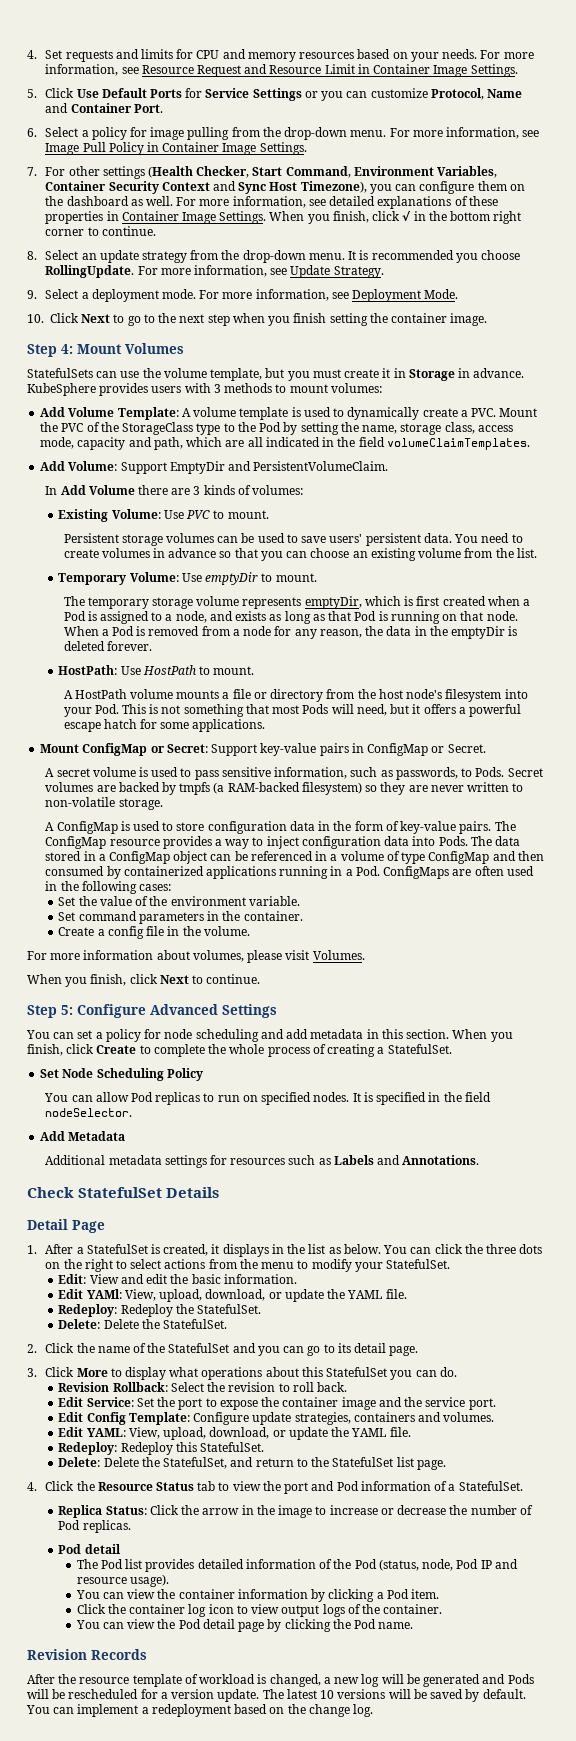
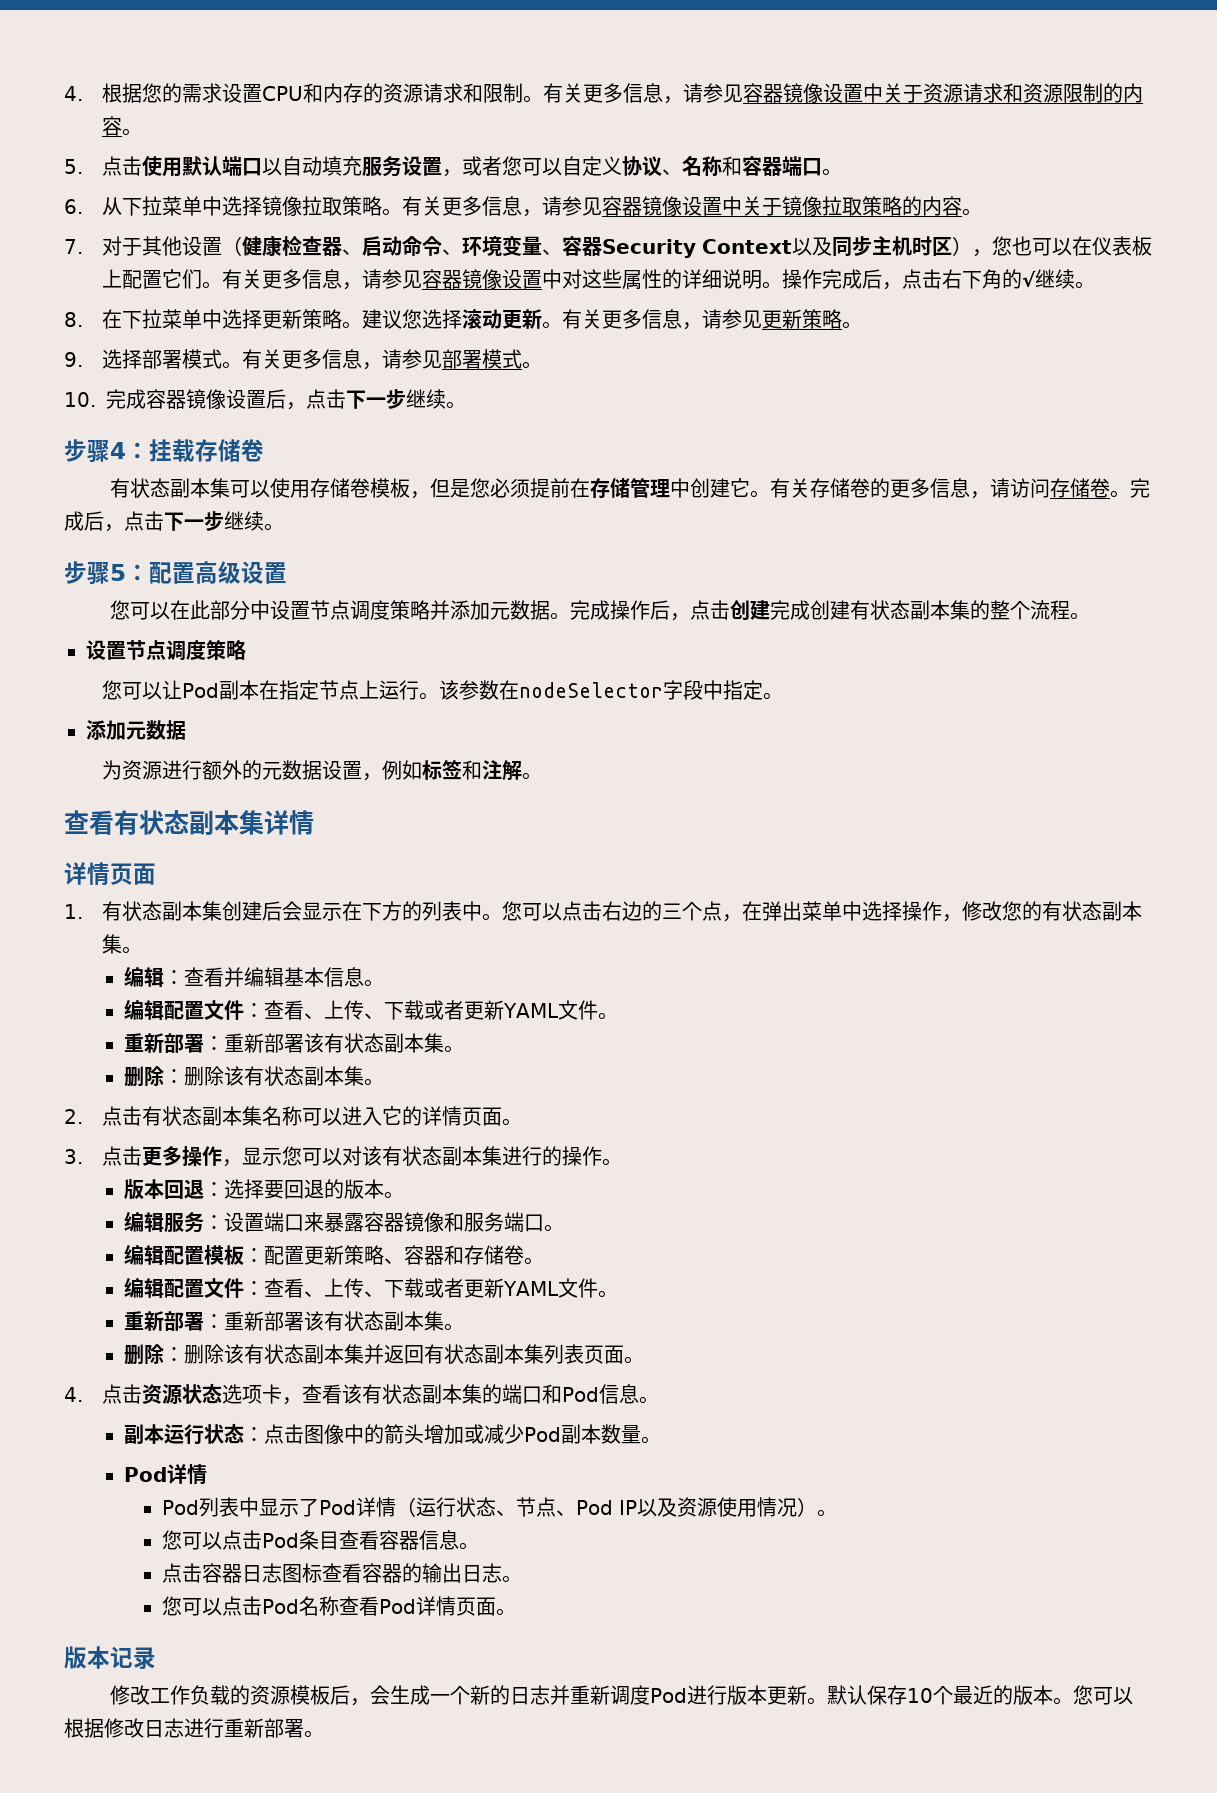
[27,49,534,62] [45,64,518,77] [27,88,523,101] [45,103,163,113] [27,127,540,140] [45,142,307,155] [27,166,498,179] [45,181,525,194] [45,196,498,209] [45,211,522,224] [45,226,156,236] [27,250,521,263] [45,265,384,278] [27,289,459,302] [27,313,488,326] [27,343,184,357] [27,368,525,381] [27,383,382,396] [40,407,538,420] [40,422,513,435] [40,437,530,450] [40,461,389,474] [45,485,304,495] [58,509,269,522] [63,533,523,546] [63,548,537,561] [58,572,317,585] [63,596,531,609] [63,611,518,624] [63,626,518,639] [63,641,152,651] [58,665,255,675] [63,689,528,702] [63,704,522,717] [63,719,266,732] [40,743,486,756] [45,767,543,780] [45,782,524,795] [45,797,163,810] [45,821,516,834] [45,836,521,849] [45,851,544,864] [45,866,534,879] [45,881,171,894] [58,896,300,906] [58,911,303,924] [58,926,250,939] [27,950,365,963] [27,974,261,987] [27,1004,277,1018] [26,1029,513,1042] [27,1044,452,1057] [40,1068,203,1081] [44,1092,491,1105] [45,1108,133,1117] [40,1131,126,1141] [45,1155,480,1168] [27,1187,220,1198] [27,1219,105,1233] [27,1244,543,1257] [45,1259,451,1272] [58,1274,297,1284] [58,1289,407,1302] [58,1304,262,1317] [58,1319,228,1329] [27,1343,419,1356] [27,1367,457,1380] [58,1382,348,1392] [58,1397,496,1410] [58,1412,495,1425] [58,1427,411,1440] [58,1442,265,1455] [58,1457,446,1470] [27,1481,523,1494] [58,1505,533,1518] [58,1520,131,1533] [58,1544,121,1554] [76,1559,518,1572] [76,1574,169,1587] [75,1589,440,1602] [76,1604,443,1617] [75,1619,414,1632] [27,1649,147,1660] [27,1674,534,1687] [27,1689,526,1702] [26,1704,374,1717] 4. Set requests and limits for CPU and memory resources based on your needs. For more information, see Resource Request and Resource Limit in Container Image Settings. // 5. Click Use Default Ports for Service Settings or you can customize Protocol, Name and Container Port. // 6. Select a policy for image pulling from the drop-down menu. For more information, see Image Pull Policy in Container Image Settings. // 7. For other settings (Health Checker, Start Command, Environment Variables, Container Security Context and Sync Host Timezone), you can configure them on the dashboard as well. For more information, see detailed explanations of these properties in Container Image Settings. When you finish, click √ in the bottom right corner to continue. // 8. Select an update strategy from the drop-down menu. It is recommended you choose RollingUpdate. For more information, see Update Strategy. // 9. Select a deployment mode. For more information, see Deployment Mode. // 10. Click Next to go to the next step when you finish setting the container image. // Step 4: Mount Volumes // StatefulSets can use the volume template, but you must create it in Storage in advance. KubeSphere provides users with 3 methods to mount volumes: // Add Volume Template: A volume template is used to dynamically create a PVC. Mount the PVC of the StorageClass type to the Pod by setting the name, storage class, access mode, capacity and path, which are all indicated in the field volumeClaimTemplates. // Add Volume: Support EmptyDir and PersistentVolumeClaim. // In Add Volume there are 3 kinds of volumes: // Existing Volume: Use PVC to mount. // Persistent storage volumes can be used to save users' persistent data. You need to create volumes in advance so that you can choose an existing volume from the list. // Temporary Volume: Use emptyDir to mount. // The temporary storage volume represents emptyDir, which is first created when a Pod is assigned to a node, and exists as long as that Pod is running on that node. When a Pod is removed from a node for any reason, the data in the emptyDir is deleted forever. // HostPath: Use HostPath to mount. // A HostPath volume mounts a file or directory from the host node's filesystem into your Pod. This is not something that most Pods will need, but it offers a powerful escape hatch for some applications. // Mount ConfigMap or Secret: Support key-value pairs in ConfigMap or Secret. // A secret volume is used to pass sensitive information, such as passwords, to Pods. Secret volumes are backed by tmpfs (a RAM-backed filesystem) so they are never written to non-volatile storage. // A ConfigMap is used to store configuration data in the form of key-value pairs. The ConfigMap resource provides a way to inject configuration data into Pods. The data stored in a ConfigMap object can be referenced in a volume of type ConfigMap and then consumed by containerized applications running in a Pod. ConfigMaps are often used in the following cases: // Set the value of the environment variable. // Set command parameters in the container. // Create a config file in the volume. // For more information about volumes, please visit Volumes. // When you finish, click Next to continue. // Step 5: Configure Advanced Settings // You can set a policy for node scheduling and add metadata in this section. When you finish, click Create to complete the whole process of creating a StatefulSet. // Set Node Scheduling Policy // You can allow Pod replicas to run on specified nodes. It is specified in the field nodeSelector. // Add Metadata // Additional metadata settings for resources such as Labels and Annotations. // Check StatefulSet Details // Detail Page // 1. After a StatefulSet is created, it displays in the list as below. You can click the three dots on the right to select actions from the menu to modify your StatefulSet. // Edit: View and edit the basic information. // Edit YAMl: View, upload, download, or update the YAML file. // Redeploy: Redeploy the StatefulSet. // Delete: Delete the StatefulSet. // 2. Click the name of the StatefulSet and you can go to its detail page. // 3. Click More to display what operations about this StatefulSet you can do. // Revision Rollback: Select the revision to roll back. // Edit Service: Set the port to expose the container image and the service port. // Edit Config Template: Configure update strategies, containers and volumes. // Edit YAML: View, upload, download, or update the YAML file. // Redeploy: Redeploy this StatefulSet. // Delete: Delete the StatefulSet, and return to the StatefulSet list page. // 4. Click the Resource Status tab to view the port and Pod information of a StatefulSet. // Replica Status: Click the arrow in the image to increase or decrease the number of Pod replicas. // Pod detail // The Pod list provides detailed information of the Pod (status, node, Pod IP and resource usage). // You can view the container information by clicking a Pod item. // Click the container log icon to view output logs of the container. // You can view the Pod detail page by clicking the Pod name. // Revision Records // After the resource template of workload is changed, a new log will be generated and Pods will be rescheduled for a version update. The latest 10 versions will be saved by default. You can implement a redeployment based on the change log. -> [64,83,1144,104] [102,116,143,136] [64,156,843,177] [64,196,983,217] [64,235,1153,258] [102,269,1096,290] [64,309,863,330] [64,349,543,370] [64,389,466,410] [64,439,264,463] [110,478,1151,499] [64,511,284,532] [64,561,287,585] [110,600,1091,621] [86,639,246,661] [102,680,784,700] [86,720,186,740] [102,760,543,781] [64,810,314,835] [64,862,156,886] [64,901,1143,922] [102,934,143,954] [124,966,385,987] [124,999,619,1020] [124,1033,465,1053] [124,1066,385,1087] [64,1106,523,1126] [64,1146,623,1167] [124,1179,405,1200] [124,1211,565,1233] [124,1244,545,1265] [124,1277,619,1298] [124,1311,465,1331] [124,1344,645,1365] [64,1383,660,1405] [124,1423,662,1445] [124,1464,208,1485] [162,1497,837,1517] [162,1530,480,1550] [162,1563,523,1583] [162,1596,517,1616] [64,1646,156,1670] [110,1685,1134,1706] [64,1718,324,1738] 4.根据您的需求设置CPU和内存的资源请求和限制。有关更多信息，请参见容器镜像设置中关于资源请求和资源限制的内容。 // 5.点击使用默认端口以自动填充服务设置，或者您可以自定义协议、名称和容器端口。 // 6.从下拉菜单中选择镜像拉取策略。有关更多信息，请参见容器镜像设置中关于镜像拉取策略的内容。 // 7.对于其他设置（健康检查器、启动命令、环境变量、容器Security Context以及同步主机时区），您也可以在仪表板上配置它们。有关更多信息，请参见容器镜像设置中对这些属性的详细说明。操作完成后，点击右下角的√继续。 // 8.在下拉菜单中选择更新策略。建议您选择滚动更新。有关更多信息，请参见更新策略。 // 9.选择部署模式。有关更多信息，请参见部署模式。 // 10.完成容器镜像设置后，点击下一步继续。 // 步骤4：挂载存储卷 // 有状态副本集可以使用存储卷模板，但是您必须提前在存储管理中创建它。有关存储卷的更多信息，请访问存储卷。完成后，点击下一步继续。 // 步骤5：配置高级设置 // 您可以在此部分中设置节点调度策略并添加元数据。完成操作后，点击创建完成创建有状态副本集的整个流程。 // 设置节点调度策略 // 您可以让Pod副本在指定节点上运行。该参数在nodeSelector字段中指定。 // 添加元数据 // 为资源进行额外的元数据设置，例如标签和注解。 // 查看有状态副本集详情 // 详情页面 // 1.有状态副本集创建后会显示在下方的列表中。您可以点击右边的三个点，在弹出菜单中选择操作，修改您的有状态副本集。 // 编辑：查看并编辑基本信息。 // 编辑配置文件：查看、上传、下载或者更新YAML文件。 // 重新部署：重新部署该有状态副本集。 // 删除：删除该有状态副本集。 // 2.点击有状态副本集名称可以进入它的详情页面。 // 3.点击更多操作，显示您可以对该有状态副本集进行的操作。 // 版本回退：选择要回退的版本。 // 编辑服务：设置端口来暴露容器镜像和服务端口。 // 编辑配置模板：配置更新策略、容器和存储卷。 // 编辑配置文件：查看、上传、下载或者更新YAML文件。 // 重新部署：重新部署该有状态副本集。 // 删除：删除该有状态副本集并返回有状态副本集列表页面。 // 4.点击资源状态选项卡，查看该有状态副本集的端口和Pod信息。 // 副本运行状态：点击图像中的箭头增加或减少Pod副本数量。 // Pod详情 // Pod列表中显示了Pod详情（运行状态、节点、Pod IP以及资源使用情况）。 // 您可以点击Pod条目查看容器信息。 // 点击容器日志图标查看容器的输出日志。 // 您可以点击Pod名称查看Pod详情页面。 // 版本记录 // 修改工作负载的资源模板后，会生成一个新的日志并重新调度Pod进行版本更新。默认保存10个最近的版本。您可以根据修改日志进行重新部署。

